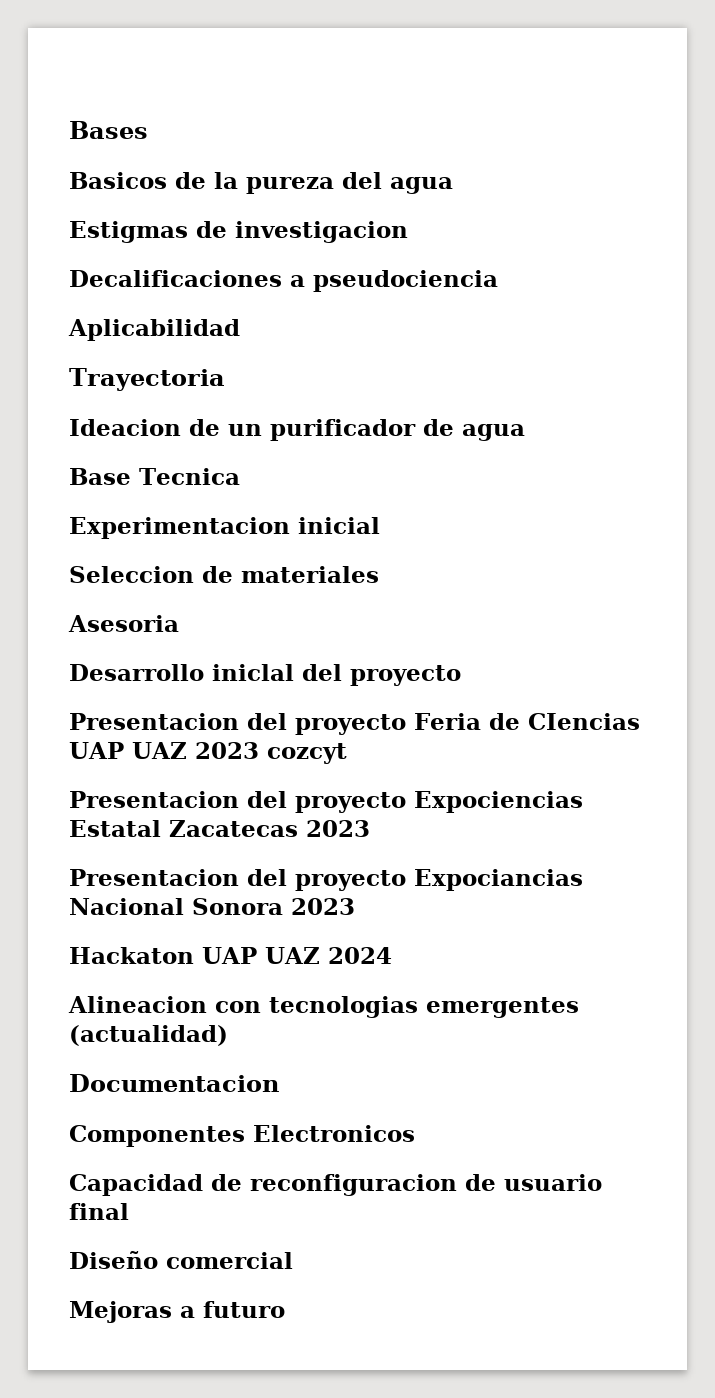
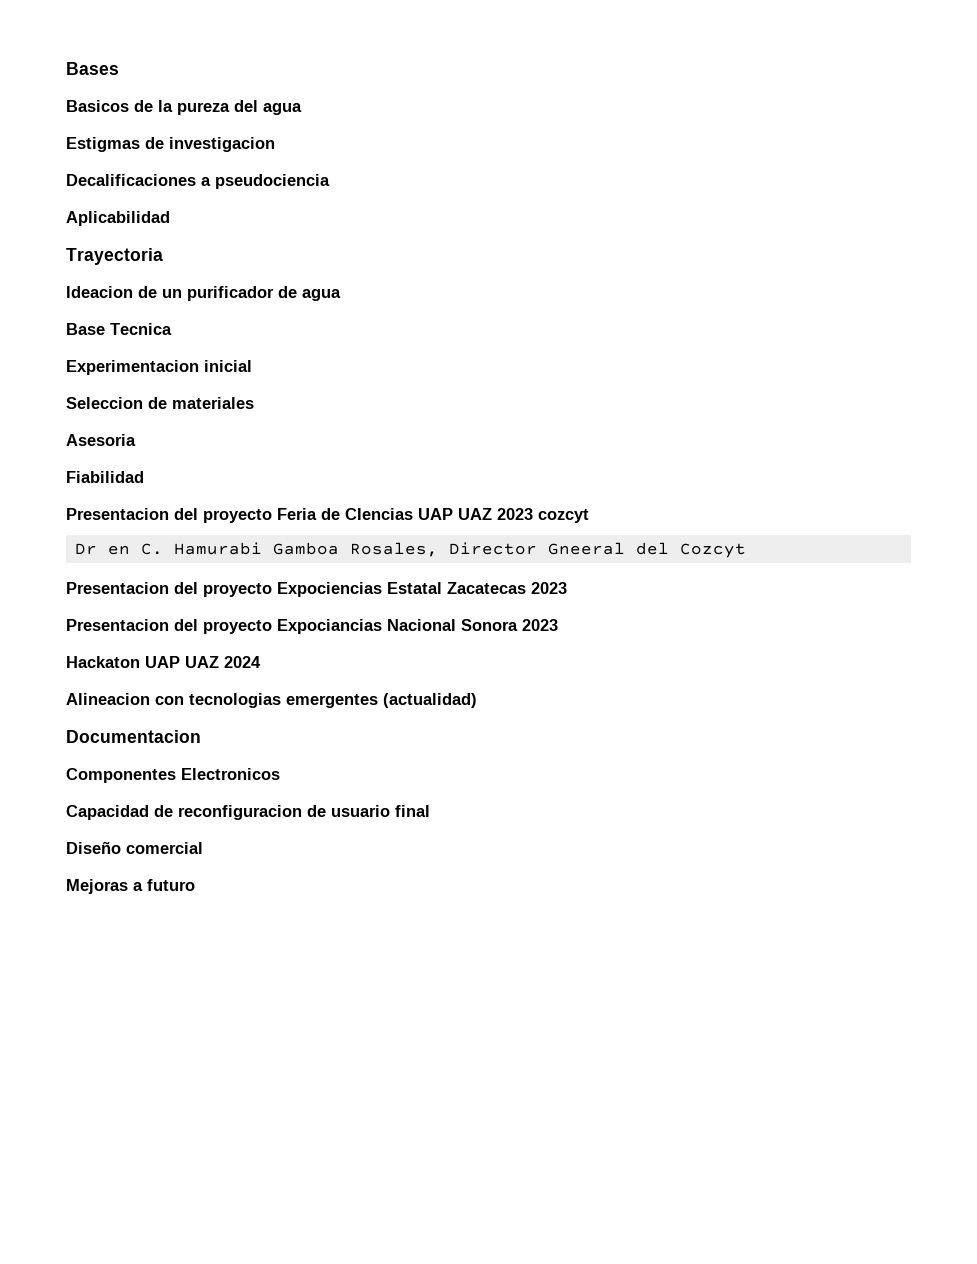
[69,664,461,686] Desarrollo iniclal del proyecto -> [66,471,144,483] Fiabilidad
(347, 753) none -> [75,542,746,558] // Dr en C. Hamurabi Gamboa Rosales, Director Gneeral del Cozcyt

